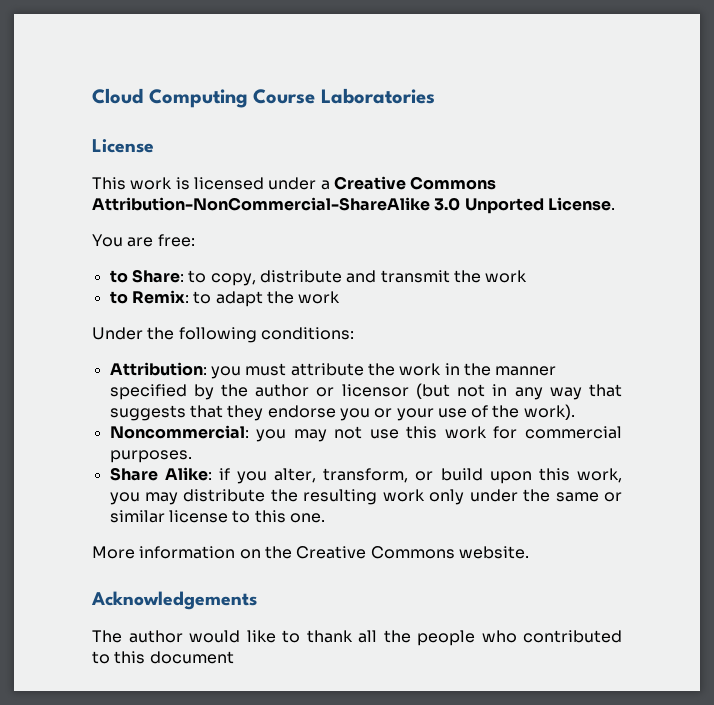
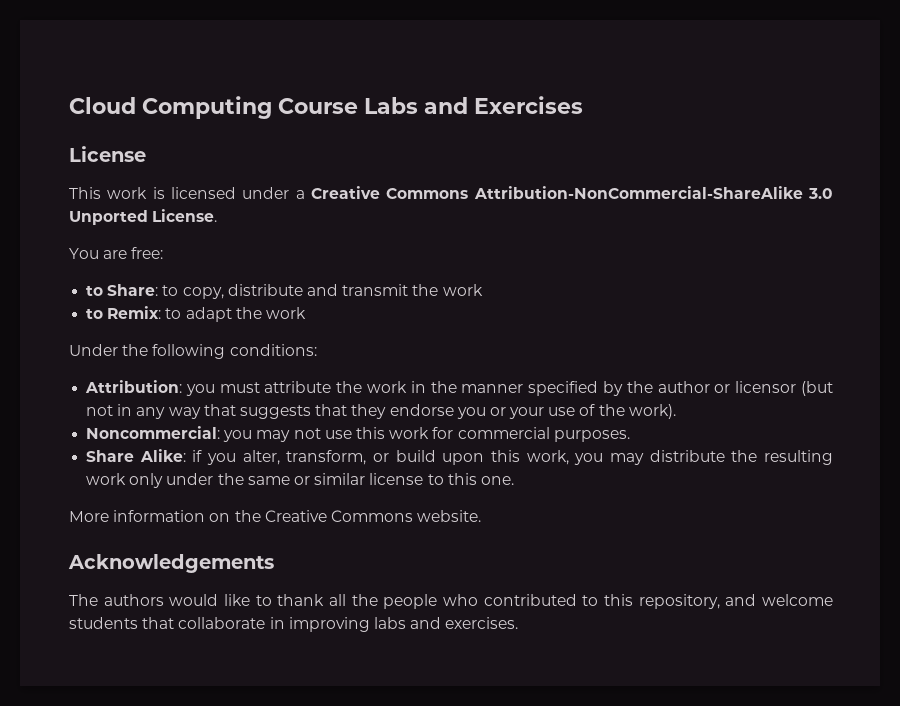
[320,88,435,104] Laboratories -> [364,96,583,114] Labs and Exercises
[128,630,183,643] author -> [103,594,164,606] authors
[149,651,234,664] document -> [638,594,833,609] [69,617,519,632] repository, and welcome students that collaborate in improving labs and exercises.

